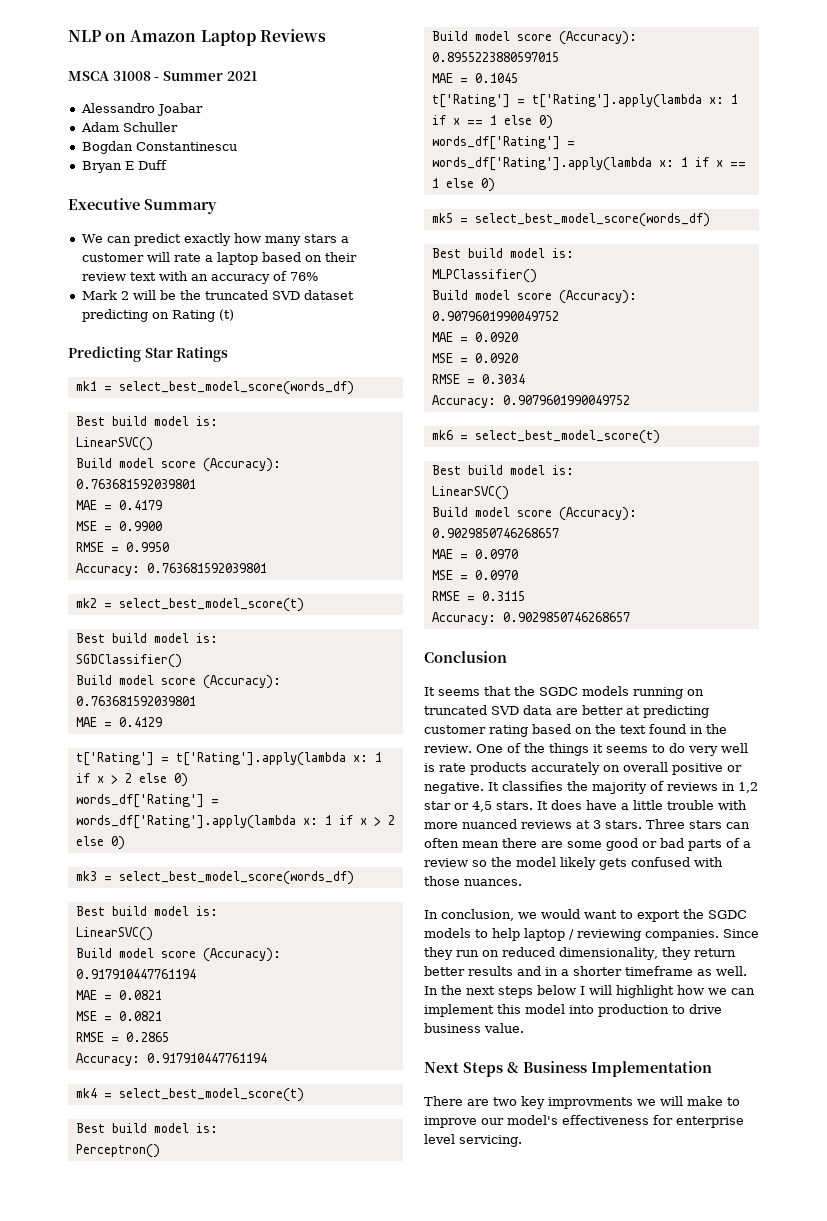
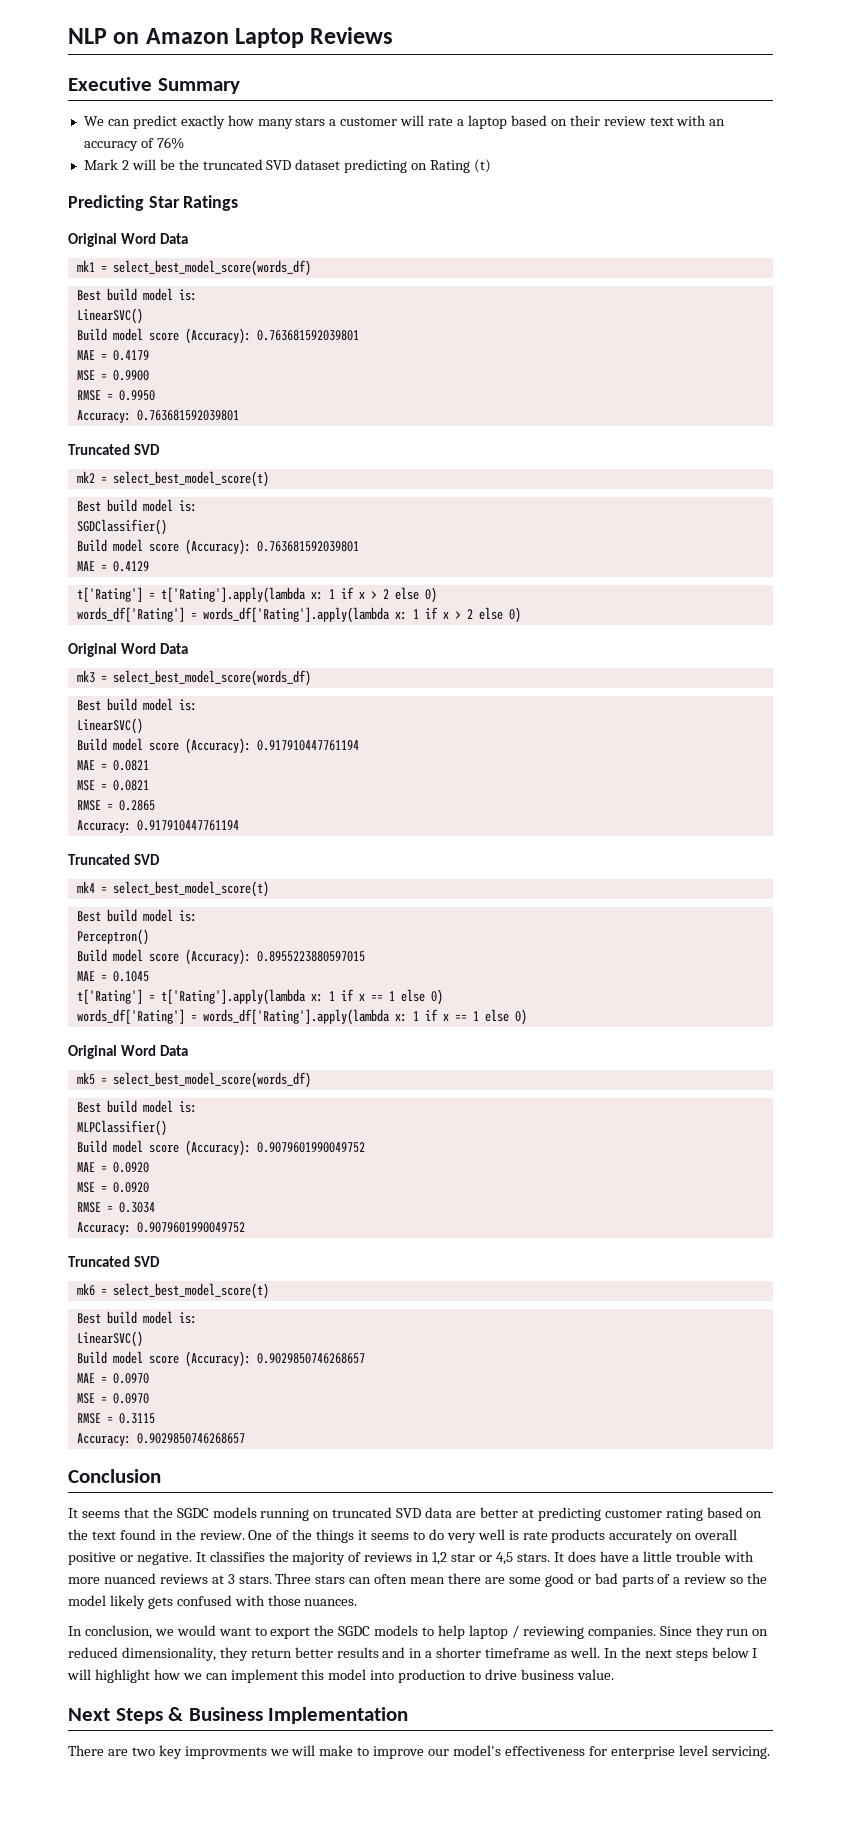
[68,71,257,81] [80,103,203,116] [80,122,178,132] [81,141,237,154] [81,160,167,173] // MSCA 31008 - Summer 2021 // Alessandro Joabar // Adam Schuller // Bogdan Constantinescu // Bryan E Duff -> (394, 35) none
(229, 354) none -> [68,233,189,247] // Original Word Data
(267, 568) none -> [68,444,161,455] // Truncated SVD
(125, 843) none -> [68,643,189,657] // Original Word Data
(267, 1058) none -> [68,854,161,865] // Truncated SVD
(495, 185) none -> [68,1045,189,1059] // Original Word Data
(630, 400) none -> [68,1256,161,1267] // Truncated SVD

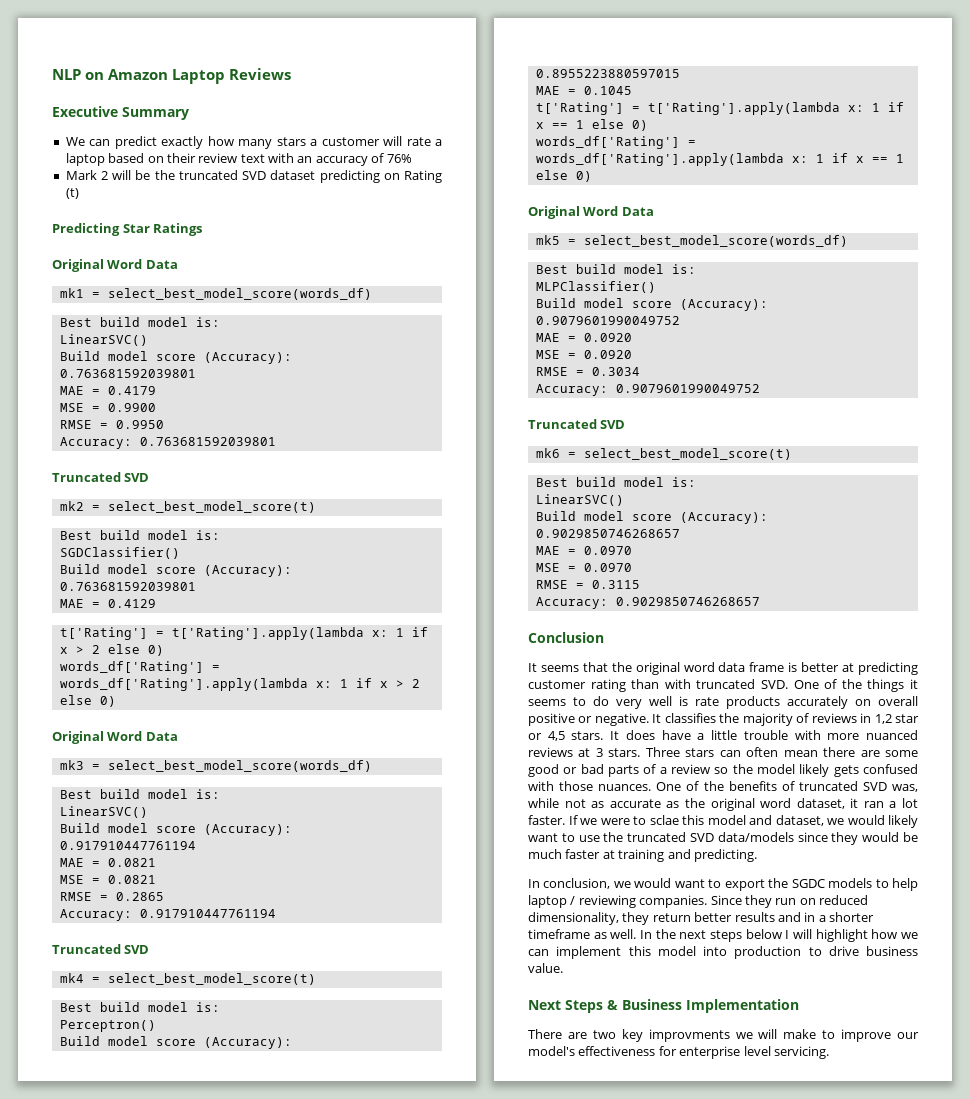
[176,1507,477,1521] SGDC models running on truncated SVD data are -> [635,662,798,675] original word data frame is
[706,1507,763,1518] [68,1529,245,1540] based on the text found in the review. -> [631,679,788,689] than with truncated SVD.
(358, 1602) none -> [656,781,918,792] [528,798,918,811] [528,815,918,828] [528,832,918,845] [528,849,757,862] One of the benefits of truncated SVD was, while not as accurate as the original word dataset, it ran a lot faster. If we were to sclae this model and dataset, we would likely want to use the truncated SVD data/models since they would be much faster at training and predicting.

